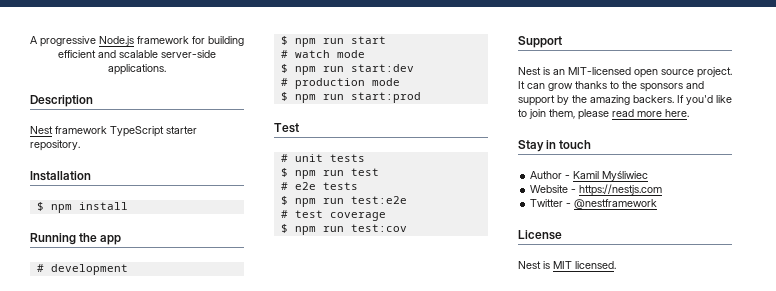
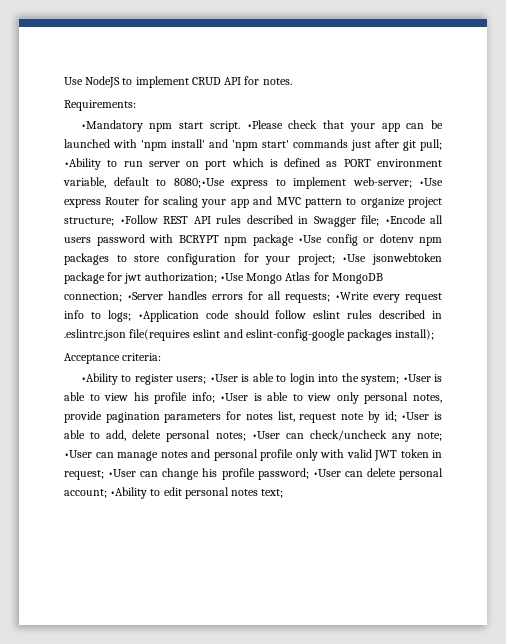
[30,36,244,47] [58,50,216,58] [108,64,166,75] [30,95,93,107] [30,126,197,137] [30,140,80,151] [30,171,91,181] [36,202,128,213] [30,233,122,245] [36,264,128,275] [280,36,386,47] [280,50,365,58] [280,64,414,75] [280,78,400,89] [280,92,421,103] [274,123,299,133] [280,154,365,162] [280,168,379,179] [280,182,358,190] [280,196,407,207] [280,210,386,221] [280,224,407,235] [518,36,562,48] [518,67,732,78] [518,81,704,92] [518,95,732,106] [518,109,689,120] [518,140,592,152] [530,171,649,181] [530,184,663,196] [530,199,658,209] [518,230,562,240] [518,261,616,269] A progressive Node.js framework for building efficient and scalable server-side applications. // Description // Nest framework TypeScript starter repository. // Installation // $ npm install // Running the app // # development // $ npm run start // # watch mode // $ npm run start:dev // # production mode // $ npm run start:prod // Test // # unit tests // $ npm run test // # e2e tests // $ npm run test:e2e // # test coverage // $ npm run test:cov // Support // Nest is an MIT-licensed open source project. It can grow thanks to the sponsors and support by the amazing backers. If you'd like to join them, please read more here. // Stay in touch // Author - Kamil Myśliwiec // Website - https://nestjs.com // Twitter - @nestframework // License // Nest is MIT licensed. -> [64,76,292,88] [64,100,136,111] [80,120,443,132] [64,139,442,151] [64,158,442,170] [63,177,443,189] [64,196,443,208] [64,215,443,227] [64,234,442,246] [64,253,442,265] [64,272,383,284] [64,291,442,303] [64,310,442,322] [64,329,435,341] [64,353,162,364] [80,373,442,385] [64,392,443,404] [64,411,443,423] [64,430,442,442] [64,449,442,461] [64,468,443,480] [64,487,284,499] Use NodeJS to implement CRUD API for notes. // Requirements: // •Mandatory npm start script. •Please check that your app can be launched with 'npm install' and 'npm start' commands just after git pull; •Ability to run server on port which is defined as PORT environment variable, default to 8080;•Use express to implement web-server; •Use express Router for scaling your app and MVC pattern to organize project structure; •Follow REST API rules described in Swagger file; •Encode all users password with BCRYPT npm package •Use config or dotenv npm packages to store configuration for your project; •Use jsonwebtoken package for jwt authorization; •Use Mongo Atlas for MongoDB connection; •Server handles errors for all requests; •Write every request info to logs; •Application code should follow eslint rules described in .eslintrc.json file(requires eslint and eslint-config-google packages install); // Acceptance criteria: // •Ability to register users; •User is able to login into the system; •User is able to view his profile info; •User is able to view only personal notes, provide pagination parameters for notes list, request note by id; •User is able to add, delete personal notes; •User can check/uncheck any note; •User can manage notes and personal profile only with valid JWT token in request; •User can change his profile password; •User can delete personal account; •Ability to edit personal notes text;

